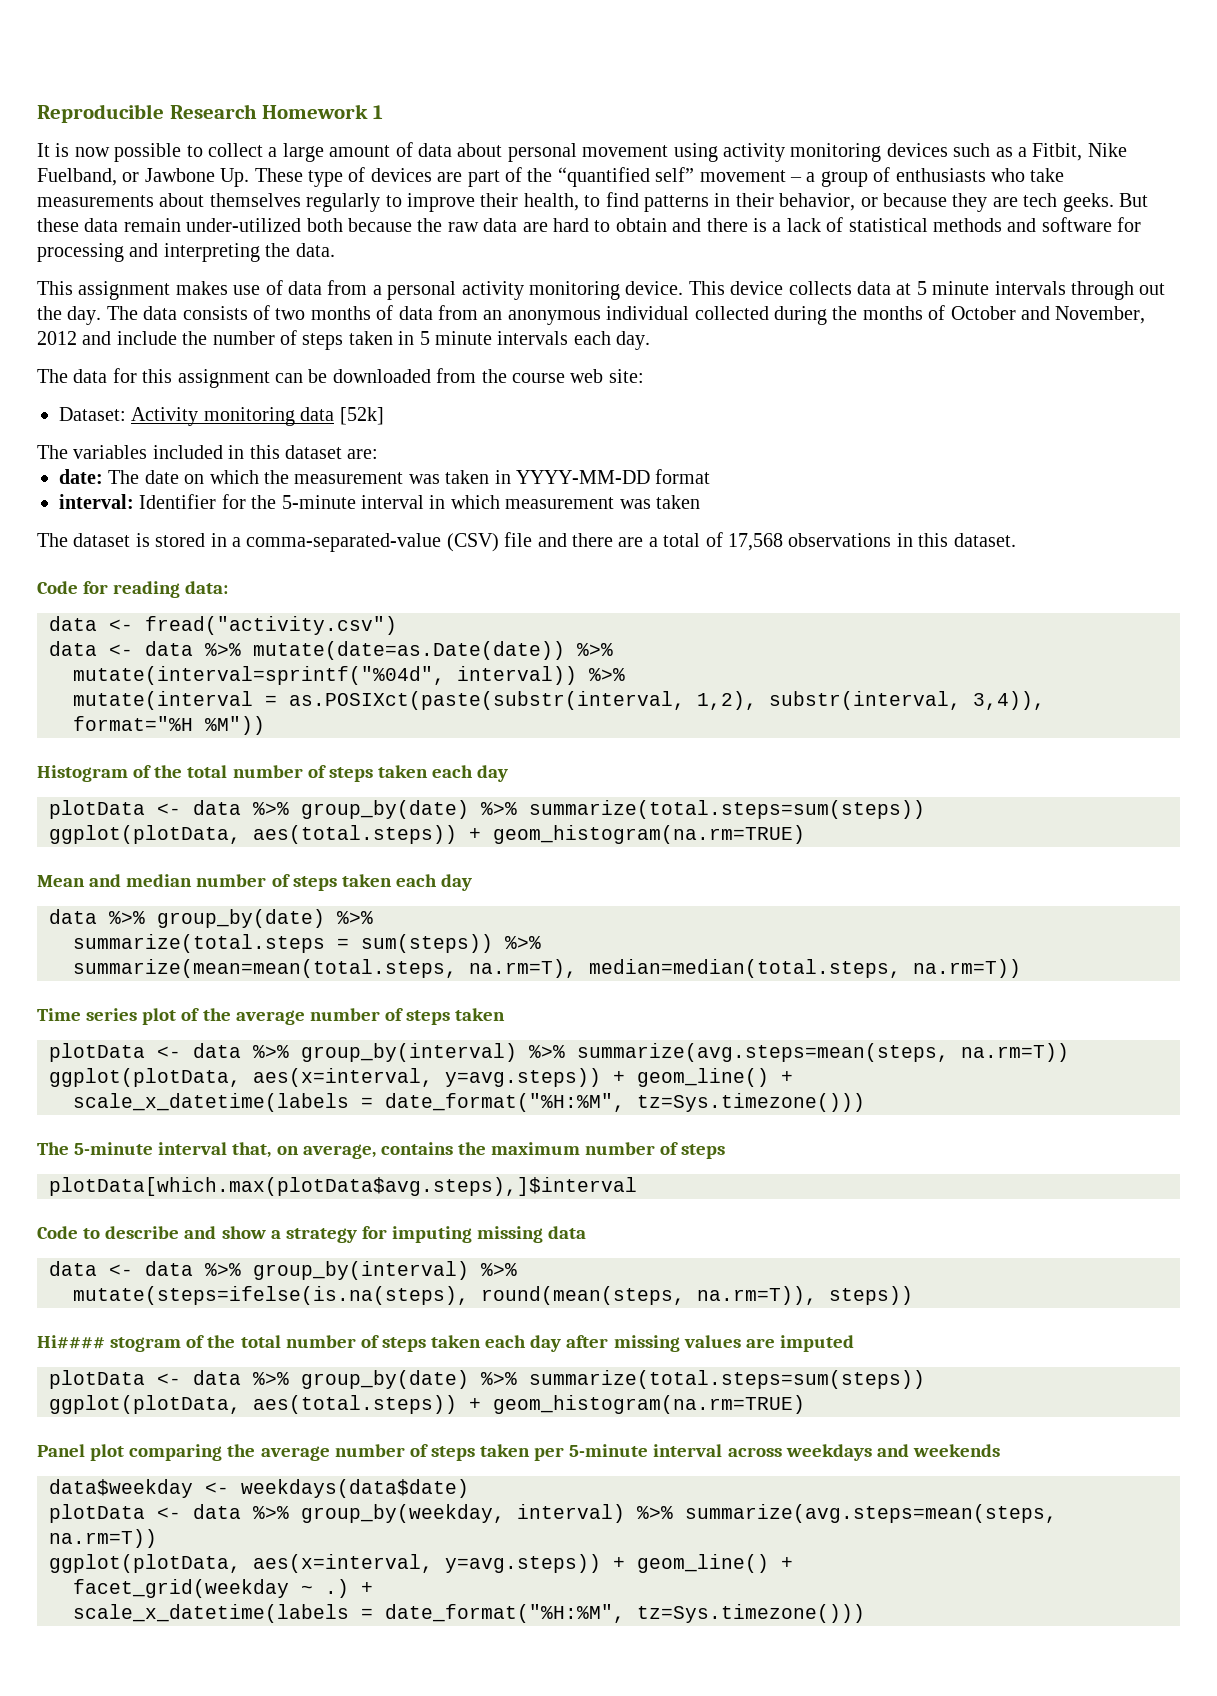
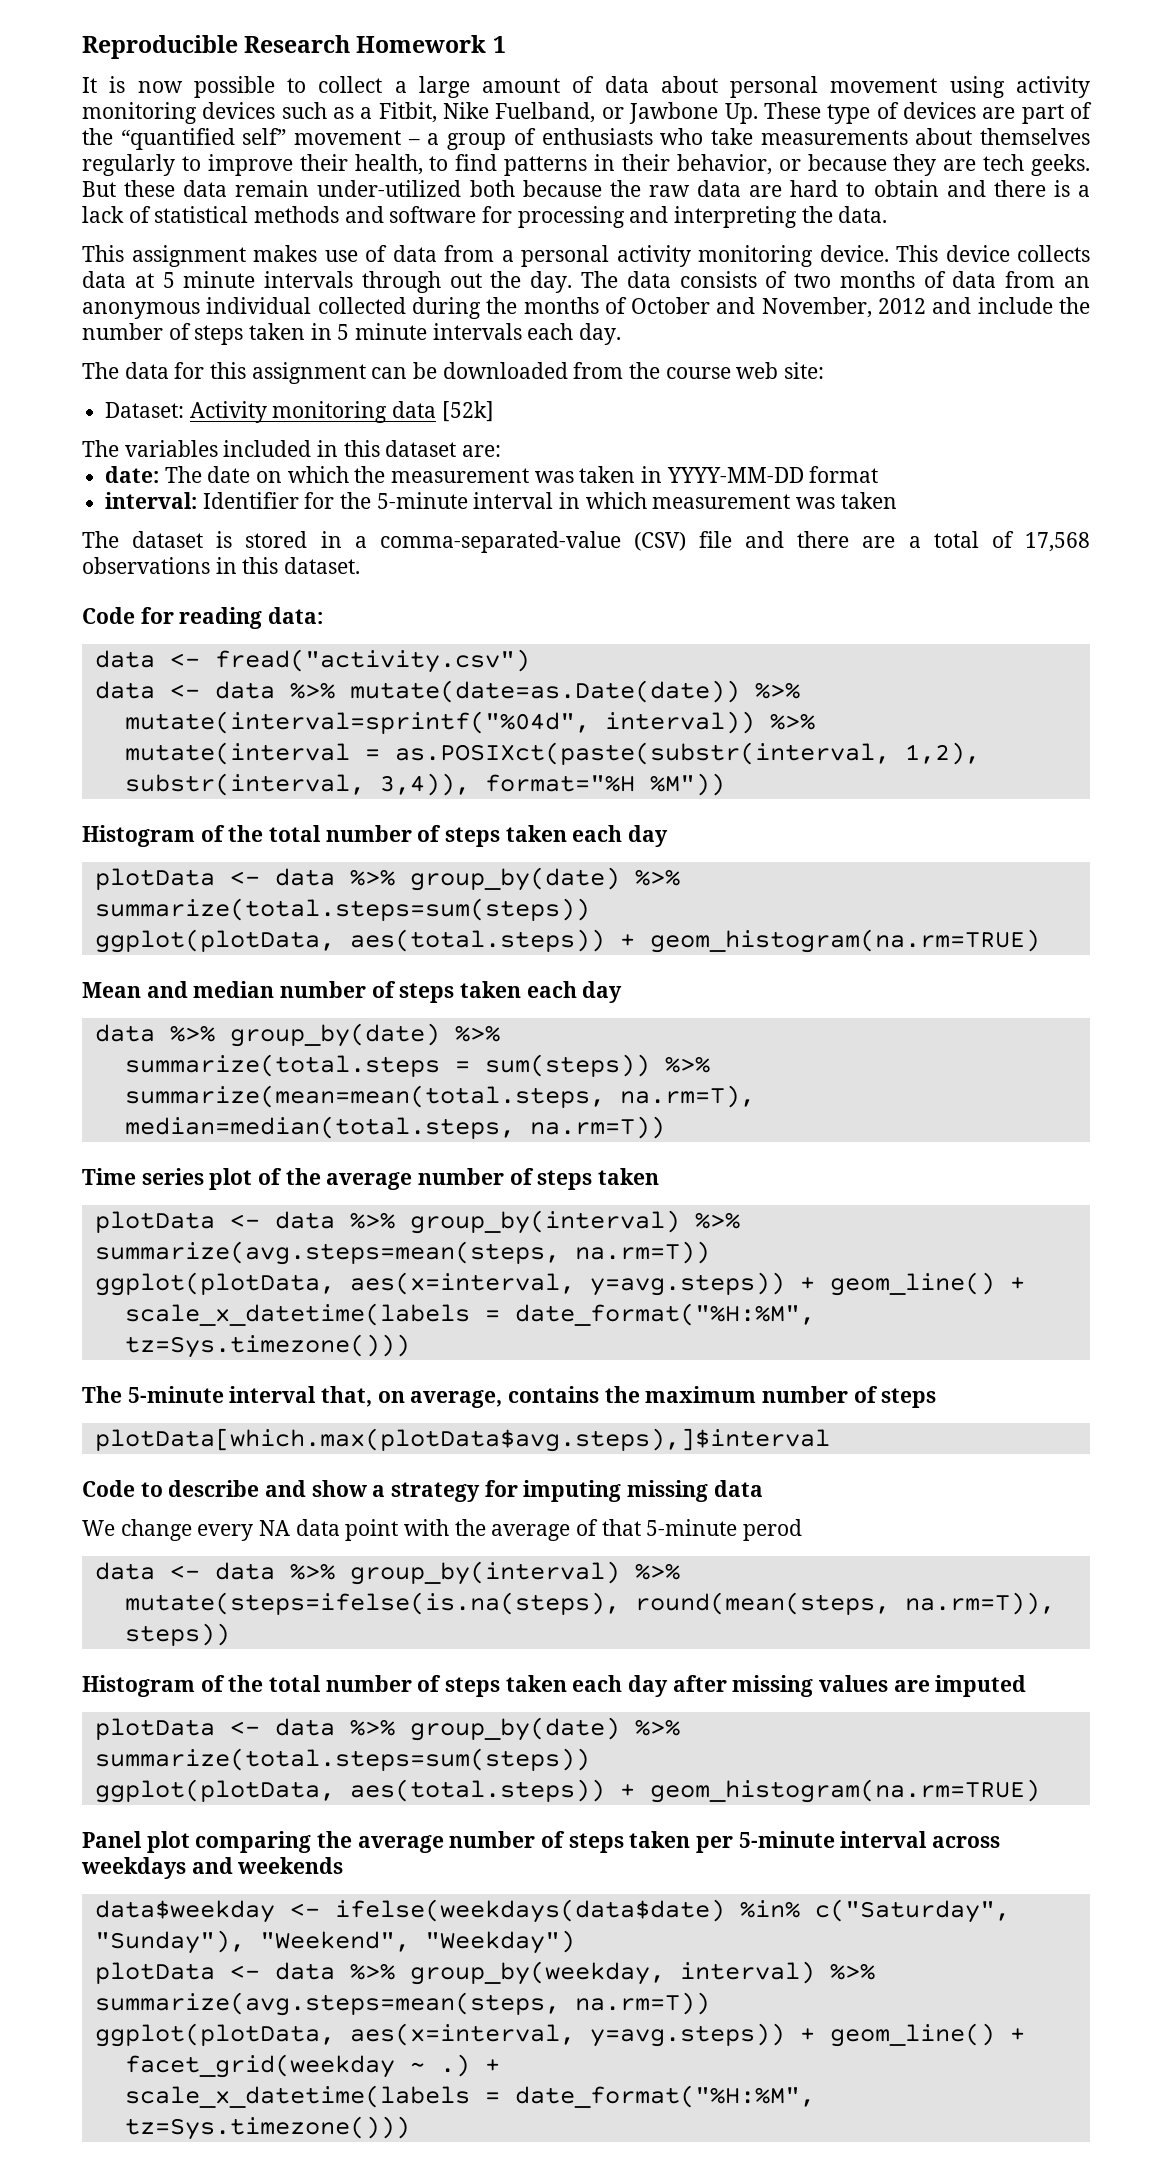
(587, 1232) none -> [82,1519,803,1541] // We change every NA data point with the average of that 5-minute perod
[37,1335,182,1352] Hi#### stogram -> [82,1675,195,1697] Histogram
[241,1479,469,1498] weekdays(data$date) -> [334,1899,1010,1923] [94,1930,575,1954] ifelse(weekdays(data$date) %in% c("Saturday", "Sunday"), "Weekend", "Weekday")

